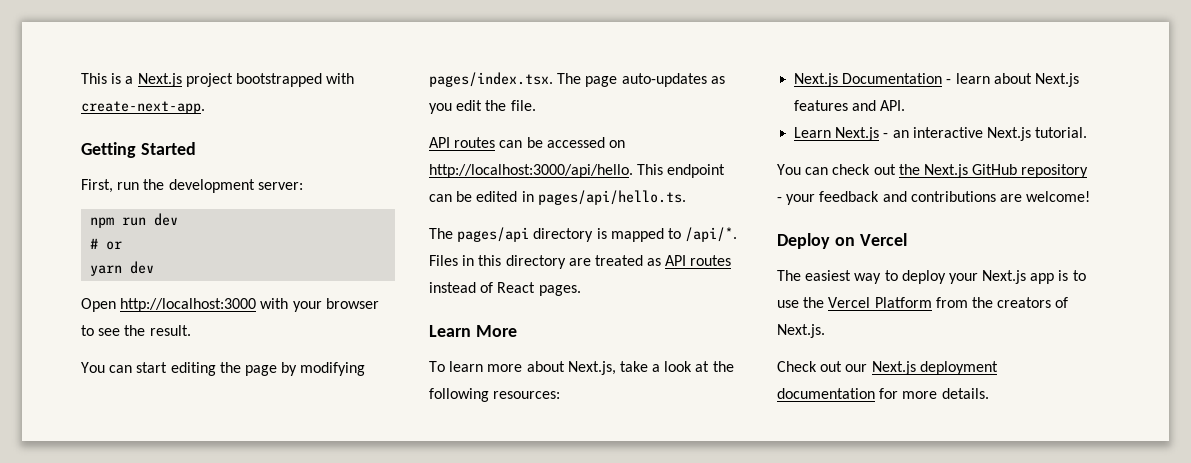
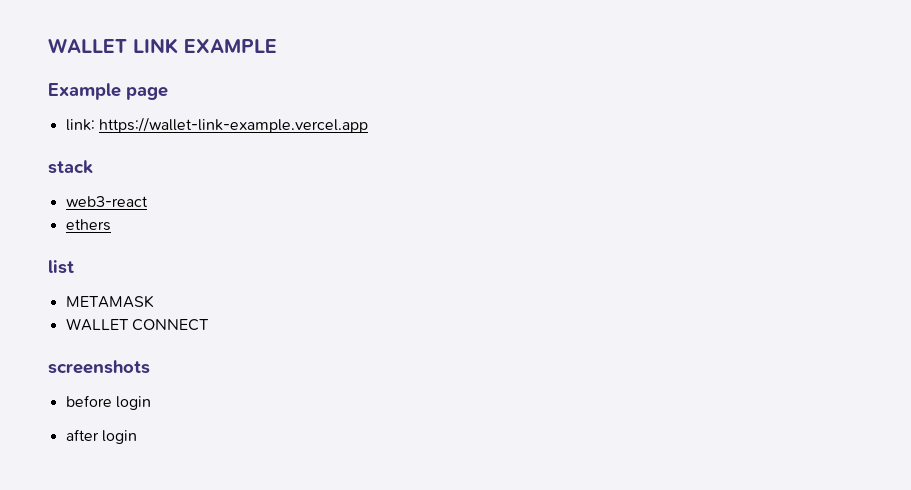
[81,73,355,87] [81,101,205,114] [81,142,196,158] [81,179,303,193] [90,213,179,228] [90,238,123,250] [90,261,155,276] [81,298,379,312] [81,325,191,336] [81,362,366,376] [429,72,725,87] [429,100,536,114] [429,137,625,148] [429,164,726,178] [429,190,686,205] [429,227,738,242] [429,255,732,269] [429,282,581,296] [429,325,517,337] [429,361,734,375] [429,388,561,402] [794,73,1079,87] [794,100,906,111] [794,127,1088,141] [777,164,1089,178] [777,191,1091,205] [777,233,907,249] [777,270,1086,284] [777,297,1069,308] [777,324,825,338] [777,361,998,375] [777,388,989,399] This is a Next.js project bootstrapped with create-next-app. // Getting Started // First, run the development server: // npm run dev // # or // yarn dev // Open http://localhost:3000 with your browser to see the result. // You can start editing the page by modifying pages/index.tsx. The page auto-updates as you edit the file. // API routes can be accessed on http://localhost:3000/api/hello. This endpoint can be edited in pages/api/hello.ts. // The pages/api directory is mapped to /api/*. Files in this directory are treated as API routes instead of React pages. // Learn More // To learn more about Next.js, take a look at the following resources: // Next.js Documentation - learn about Next.js features and API. // Learn Next.js - an interactive Next.js tutorial. // You can check out the Next.js GitHub repository - your feedback and contributions are welcome! // Deploy on Vercel // The easiest way to deploy your Next.js app is to use the Vercel Platform from the creators of Next.js. // Check out our Next.js deployment documentation for more details. -> [48,38,277,54] [48,83,168,100] [65,117,368,133] [48,160,93,174] [65,196,148,207] [65,219,111,231] [48,260,74,274] [65,295,154,308] [65,318,209,331] [48,360,150,374] [65,395,151,410] [65,429,137,444] WALLET LINK EXAMPLE // Example page // link: https://wallet-link-example.vercel.app // stack // web3-react // ethers // list // METAMASK // WALLET CONNECT // screenshots // before login // after login

